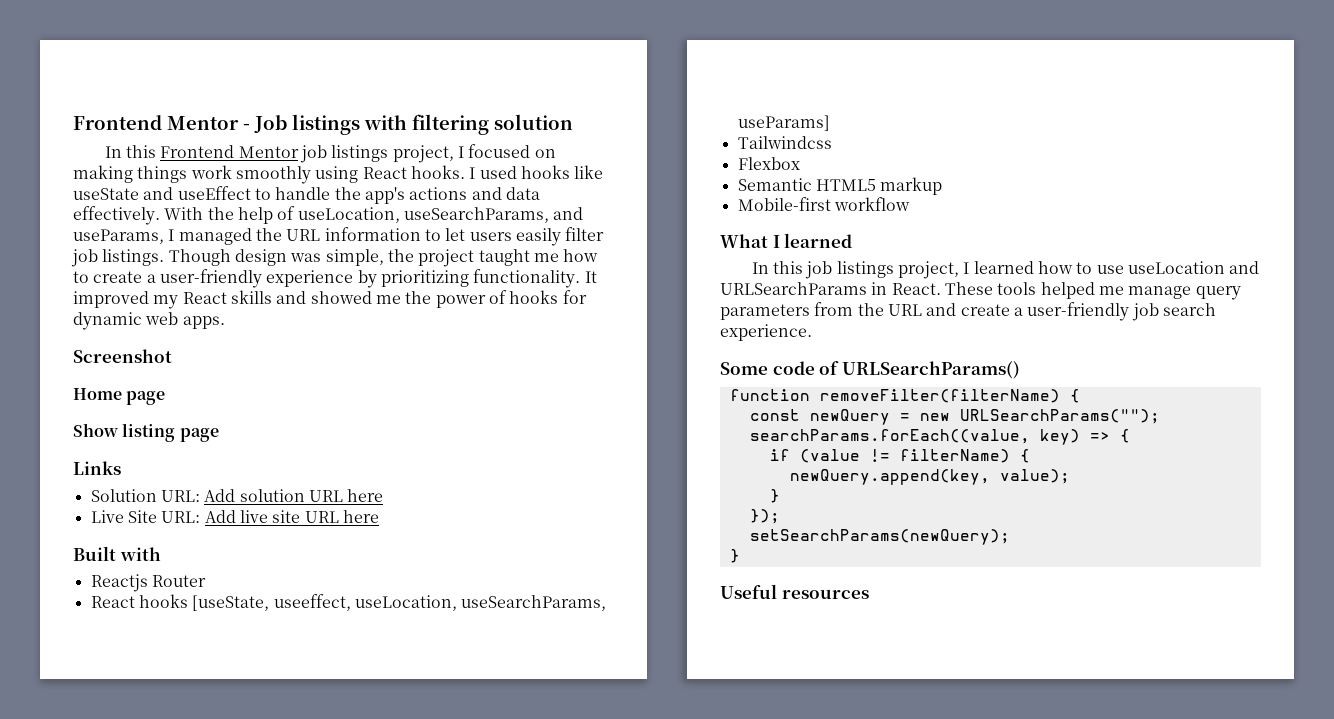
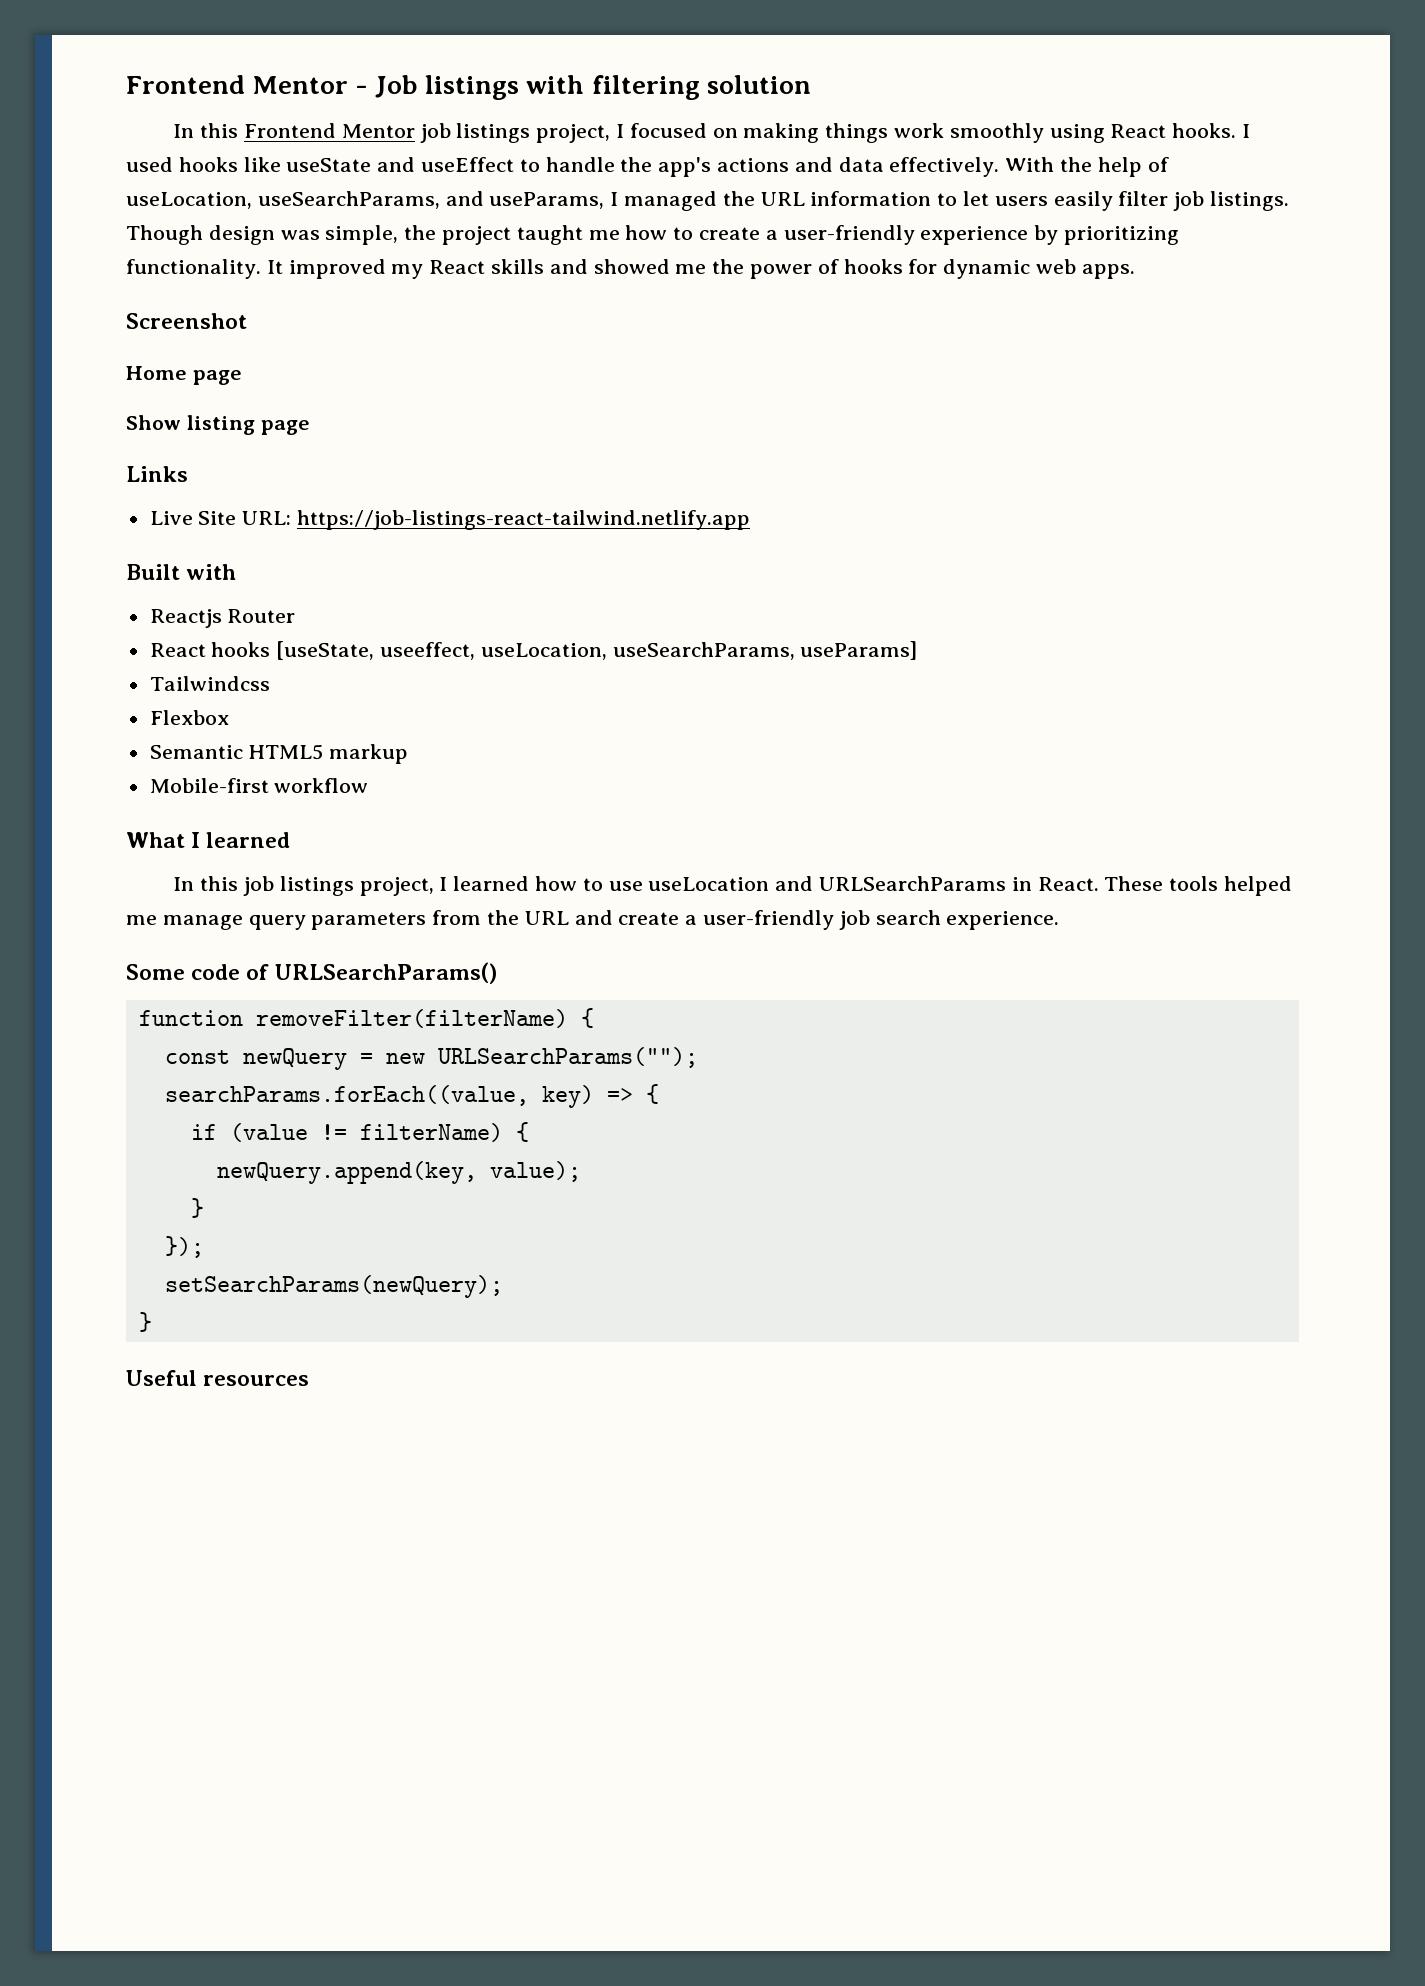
[90,489,384,502] [90,510,379,523] Solution URL: Add solution URL here // Live Site URL: Add live site URL here -> [149,510,751,530] Live Site URL: https://job-listings-react-tailwind.netlify.app

